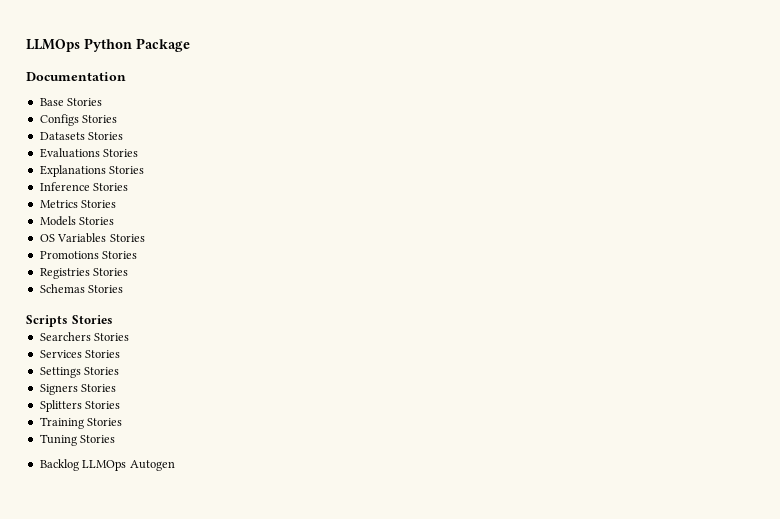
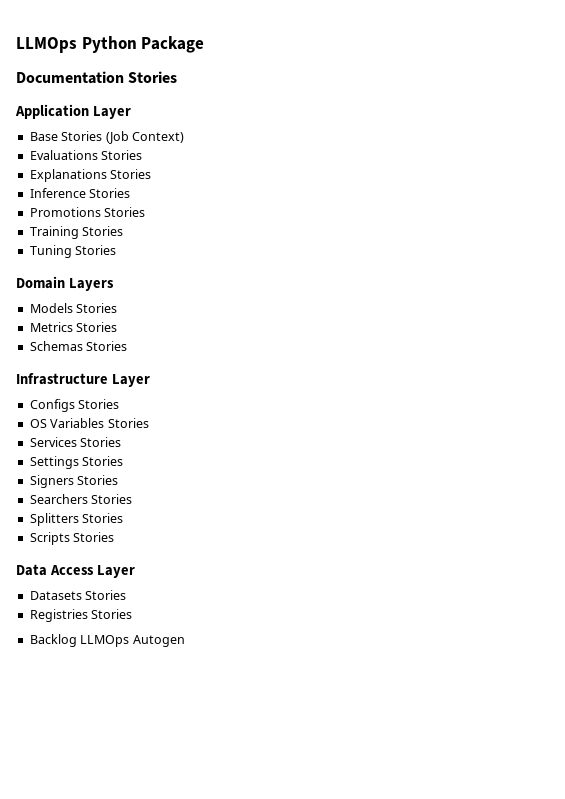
(126, 76) none -> [128,71,178,83] [15,104,131,119] Stories // Application Layer
[39,114,118,126] [39,132,124,140] // Configs Stories // Datasets Stories -> [105,131,184,144] (Job Context)
[39,200,117,208] [39,216,115,226] [39,233,145,243] [39,251,138,259] [39,268,90,279] Metrics Stories // Models Stories // OS Variables Stories // Promotions Stories // Registries -> [29,207,146,217] [29,226,124,239] [29,245,117,258] [16,276,114,291] [29,303,118,313] [29,322,73,332] Promotions Stories // Training Stories // Tuning Stories // Domain Layers // Models Stories // Metrics
[26,315,113,327] [39,332,91,341] Scripts Stories // Searchers -> [16,373,150,387] [29,399,120,412] [29,418,105,428] Infrastructure Layer // Configs Stories // OS Variables
(117, 388) none -> [29,494,133,504] // Searchers Stories
[39,417,123,429] [39,434,77,446] Training Stories // Tuning -> [29,532,115,545] [16,564,135,578] [29,590,127,600] [29,609,88,622] Scripts Stories // Data Access Layer // Datasets Stories // Registries

